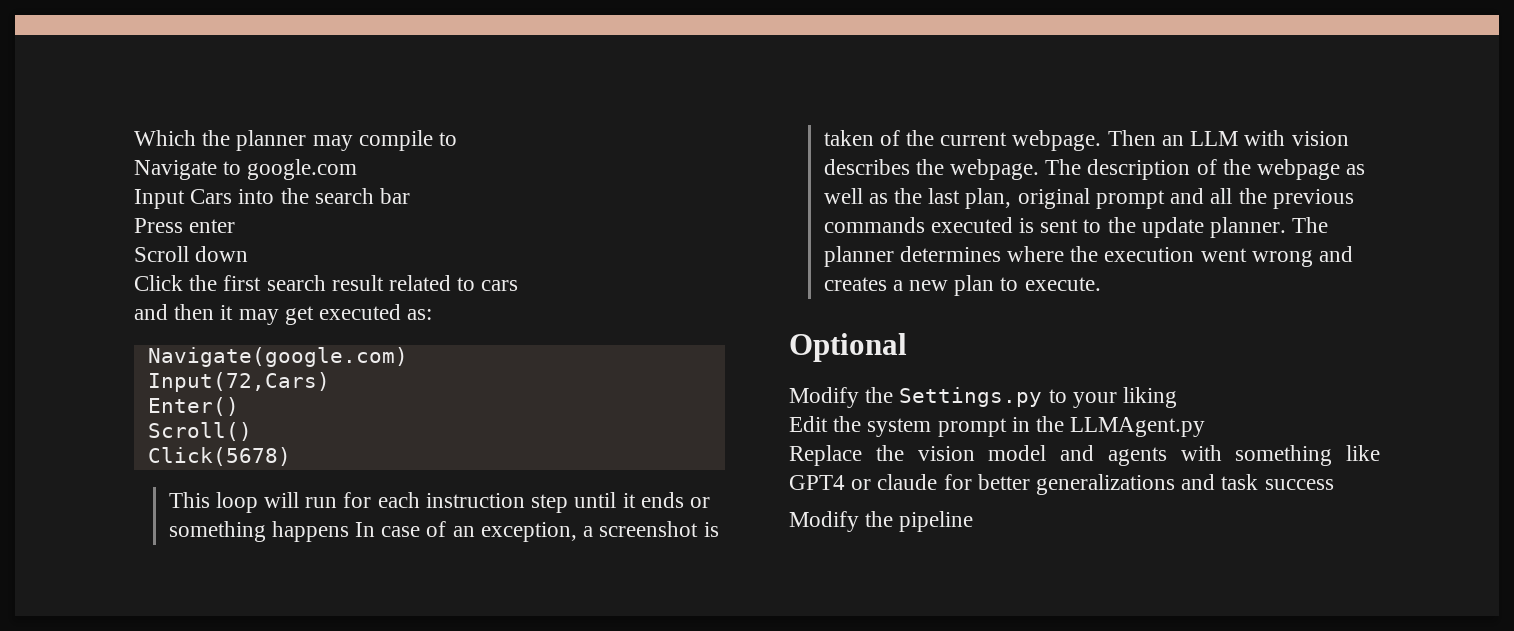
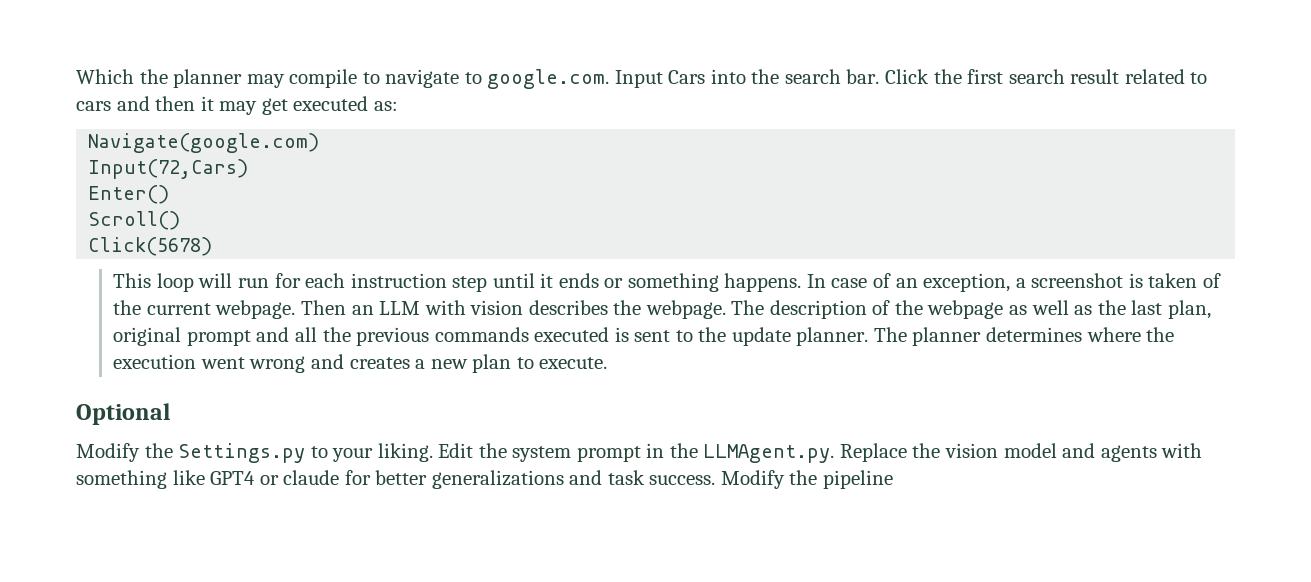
[134,159,358,180] // Navigate to google.com // -> [385,69,610,89] navigate to google.com.
[380,188,411,204] [134,218,236,233] [134,246,249,262] bar // Press enter // Scroll down // -> [846,69,880,84] bar.
(519, 285) // -> (111, 106) none
[271,521,349,542] happens -> [724,273,802,292] happens.
[1123,387,1178,408] liking // -> [377,443,433,462] liking.
[1070,417,1206,437] LLMAgent.py // -> [703,444,835,463] LLMAgent.py.
[1264,479,1334,490] success // -> [649,475,716,485] success.

